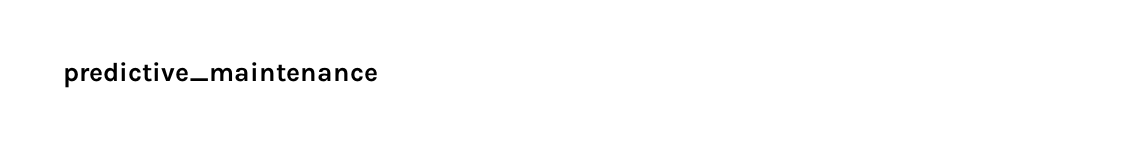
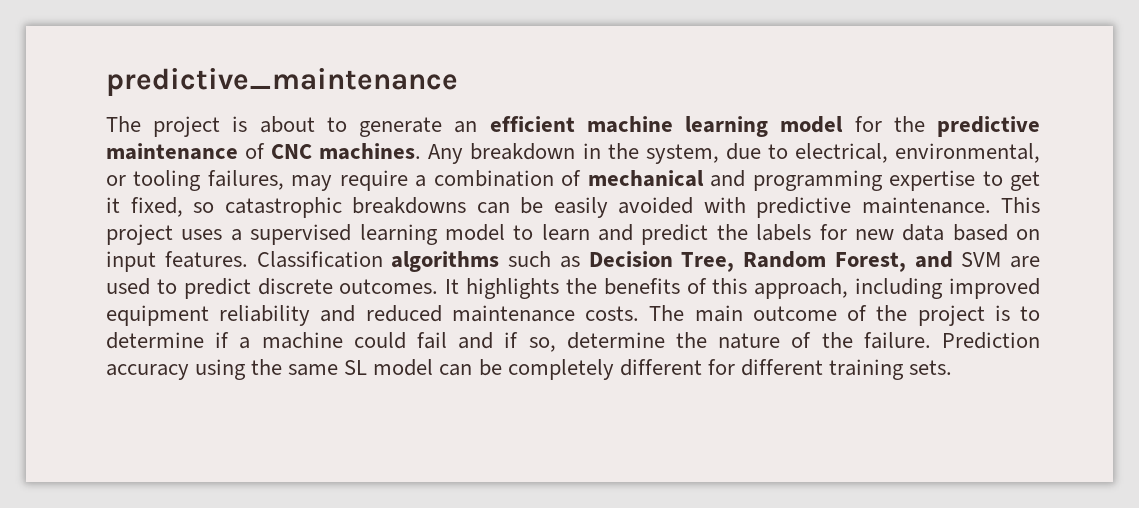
(378, 75) none -> [106,116,1041,137] [106,143,1040,164] [106,170,1040,191] [106,197,1040,218] [106,224,1040,245] [106,251,1040,272] [106,278,1040,299] [106,305,1041,326] [106,332,1041,352] [106,359,952,380] // The project is about to generate an efficient machine learning model for the predictive maintenance of CNC machines. Any breakdown in the system, due to electrical, environmental, or tooling failures, may require a combination of mechanical and programming expertise to get it fixed, so catastrophic breakdowns can be easily avoided with predictive maintenance. This project uses a supervised learning model to learn and predict the labels for new data based on input features. Classification algorithms such as Decision Tree, Random Forest, and SVM are used to predict discrete outcomes. It highlights the benefits of this approach, including improved equipment reliability and reduced maintenance costs. The main outcome of the project is to determine if a machine could fail and if so, determine the nature of the failure. Prediction accuracy using the same SL model can be completely different for different training sets.

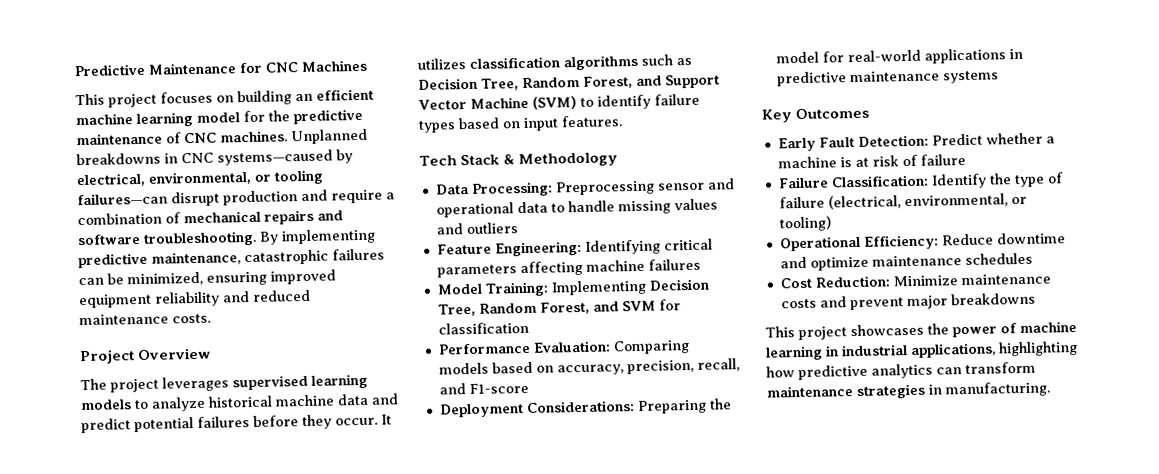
[106,68,458,96] [106,116,443,137] predictive_maintenance // The project is about to generate -> [74,59,367,77] [75,90,292,108] Predictive Maintenance for CNC Machines // This project focuses on building
[428,143,1040,164] [106,170,333,191] Any breakdown in the system, due to electrical, environmental, or tooling failures, may -> [291,128,368,145] [76,149,353,166] [76,169,323,188] [77,189,328,207] Unplanned breakdowns in CNC systems—caused by electrical, environmental, or tooling failures—can disrupt production and
[710,170,1040,191] [106,197,1040,218] [106,224,1040,245] [106,251,383,272] and programming expertise to get it fixed, so catastrophic breakdowns can be easily avoided with predictive maintenance. This project uses a supervised learning model to learn and predict the labels for new data based on input features. Classification -> [264,209,343,225] [77,228,376,247] [78,248,385,269] [78,269,336,287] [78,289,311,309] [79,313,211,326] [79,347,212,365] [80,373,368,393] [80,393,399,412] [81,414,392,434] [417,56,560,70] repairs and software troubleshooting. By implementing predictive maintenance, catastrophic failures can be minimized, ensuring improved equipment reliability and reduced maintenance costs. // Project Overview // The project leverages supervised learning models to analyze historical machine data and predict potential failures before they occur. It utilizes classification
[961,252,1040,268] [106,278,1040,299] [106,305,1041,326] [106,332,1041,352] [106,359,952,380] SVM are used to predict discrete outcomes. It highlights the benefits of this approach, including improved equipment reliability and reduced maintenance costs. The main outcome of the project is to determine if a machine could fail and if so, determine the nature of the failure. Prediction accuracy using the same SL model can be completely different for different training sets. -> [665,74,720,89] [418,93,700,110] [418,115,622,133] [419,152,619,168] [435,178,735,197] [435,198,718,218] [435,222,518,235] [436,238,713,257] [436,258,701,278] [436,278,709,297] [437,299,681,317] [437,321,529,335] [437,340,690,355] [438,358,740,376] [438,382,529,395] [439,398,732,418] [775,48,1023,64] [776,70,999,87] [761,107,870,123] [777,132,1055,152] [777,153,966,169] [777,172,1064,189] [778,193,1027,210] [778,215,831,232] [779,232,1066,252] [779,252,1033,271] [779,273,1051,289] [780,292,1036,311] [765,320,1077,341] [766,340,1078,361] [766,361,1036,381] [766,381,1050,399] Support Vector Machine (SVM) to identify failure types based on input features. // Tech Stack & Methodology // Data Processing: Preprocessing sensor and operational data to handle missing values and outliers // Feature Engineering: Identifying critical parameters affecting machine failures // Model Training: Implementing Decision Tree, Random Forest, and SVM for classification // Performance Evaluation: Comparing models based on accuracy, precision, recall, and F1-score // Deployment Considerations: Preparing the model for real-world applications in predictive maintenance systems // Key Outcomes // Early Fault Detection: Predict whether a machine is at risk of failure // Failure Classification: Identify the type of failure (electrical, environmental, or tooling) // Operational Efficiency: Reduce downtime and optimize maintenance schedules // Cost Reduction: Minimize maintenance costs and prevent major breakdowns // This project showcases the power of machine learning in industrial applications, highlighting how predictive analytics can transform maintenance strategies in manufacturing.

